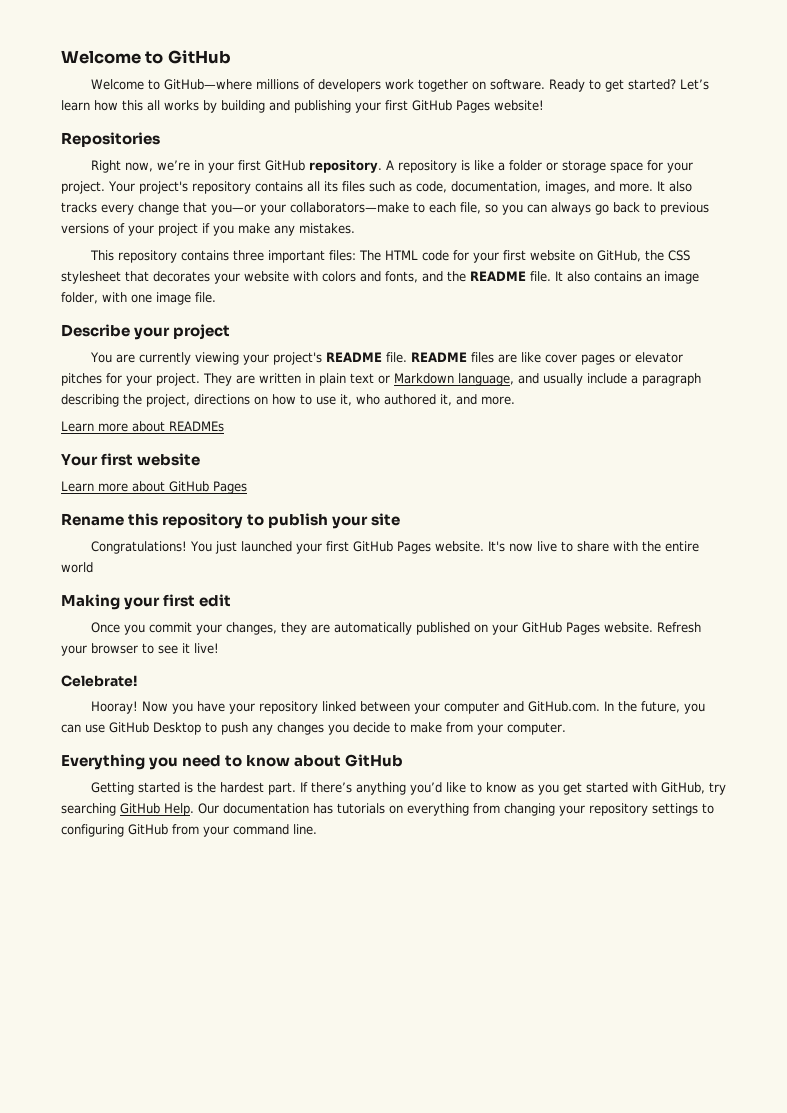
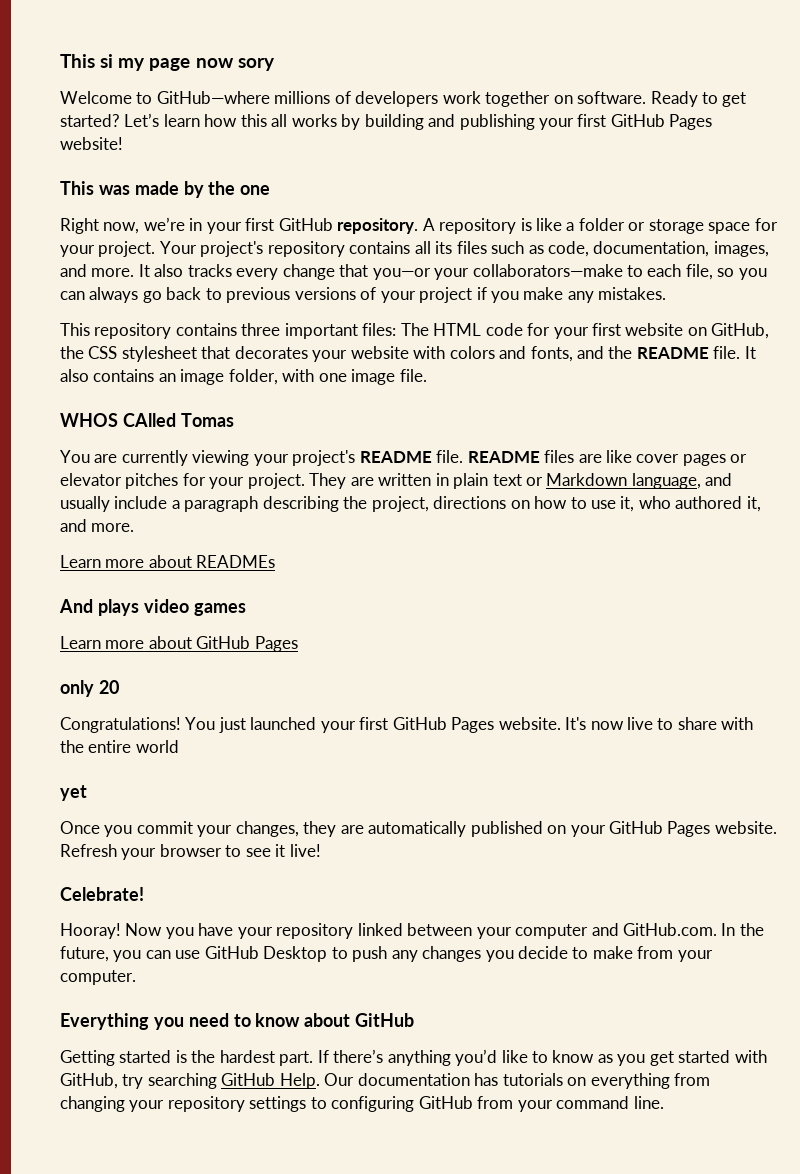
[61,50,231,64] Welcome to GitHub -> [60,54,275,71] This si my page now sory
[61,132,160,147] Repositories -> [60,181,271,198] This was made by the one
[61,324,231,340] Describe your project -> [60,413,234,427] WHOS CAlled Tomas
[61,453,201,466] Your first website -> [59,599,246,616] And plays video games
[61,513,401,529] Rename this repository to publish your site -> [60,680,119,697] only 20
[61,594,232,610] Making your first edit -> [60,785,87,801] yet

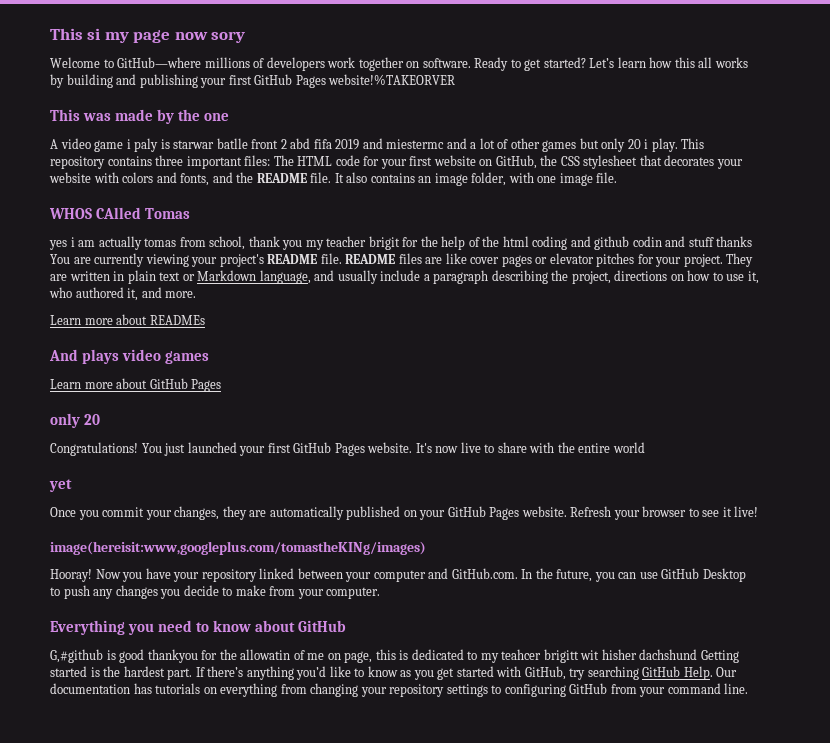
[60,137,123,150] website! -> [328,74,456,85] website!%TAKEORVER
[60,217,778,234] [60,241,769,257] [60,264,767,280] [60,287,667,303] Right now, we’re in your first GitHub repository. A repository is like a folder or storage space for your project. Your project's repository contains all its files such as code, documentation, images, and more. It also tracks every change that you—or your collaborators—make to each file, so you can always go back to previous versions of your project if you make any mistakes. // -> [50,138,678,152] A video game i paly is starwar batlle front 2 abd fifa 2019 and miestermc and a lot of other games but only 20 i play.
(234, 420) none -> [49,236,753,250] yes i am actually tomas from school, thank you my teacher brigit for the help of the html coding and github codin and stuff thanks
[60,887,144,901] Celebrate! -> [50,541,426,555] image(hereisit:www,googleplus.com/tomastheKINg/images)
(415, 1020) none -> [50,649,698,663] G,#github is good thankyou for the allowatin of me on page, this is dedicated to my teahcer brigitt wit hisher dachshund

